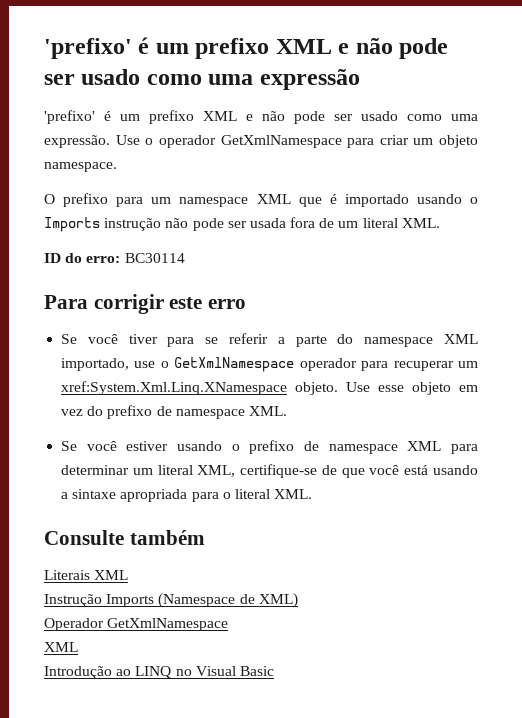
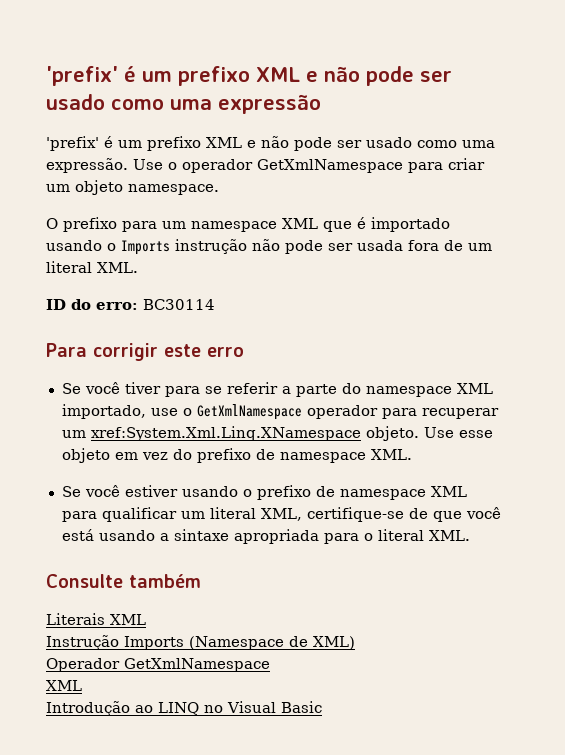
[44,38,132,59] 'prefixo' -> [46,66,118,86] 'prefix'
[44,110,95,124] 'prefixo' -> [46,136,99,151] 'prefix'
[61,465,130,475] determinar -> [101,507,177,522] qualificar

